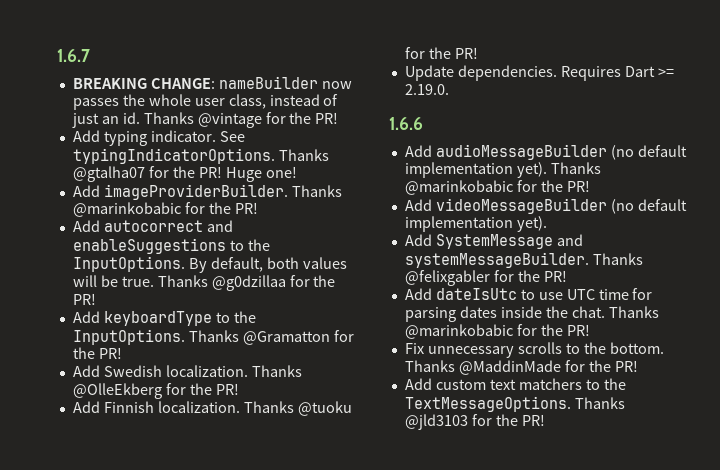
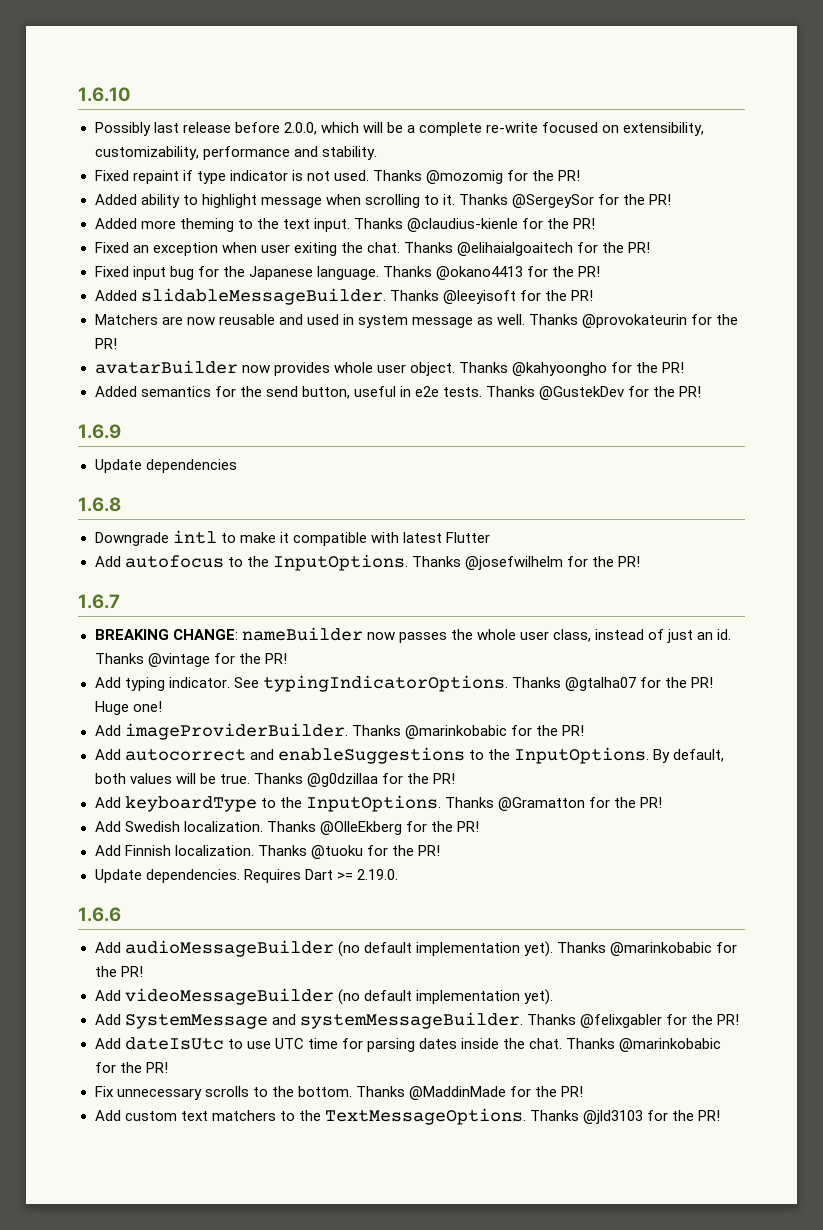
(57, 55) none -> [78,87,131,102] [94,122,705,136] [94,146,377,160] [94,170,581,184] [94,194,672,208] [94,218,596,232] [94,242,651,256] [94,266,601,280] [94,288,593,305] [94,314,739,328] [94,338,117,349] [94,360,684,376] [94,386,702,400] [78,424,121,439] [94,459,237,473] [78,497,121,512] [94,530,490,546] [94,554,640,571] 1.6.10 // Possibly last release before 2.0.0, which will be a complete re-write focused on extensibility, customizability, performance and stability. // Fixed repaint if type indicator is not used. Thanks @mozomig for the PR! // Added ability to highlight message when scrolling to it. Thanks @SergeySor for the PR! // Added more theming to the text input. Thanks @claudius-kienle for the PR! // Fixed an exception when user exiting the chat. Thanks @elihaialgoaitech for the PR! // Fixed input bug for the Japanese language. Thanks @okano4413 for the PR! // Added slidableMessageBuilder. Thanks @leeyisoft for the PR! // Matchers are now reusable and used in system message as well. Thanks @provokateurin for the PR! // avatarBuilder now provides whole user object. Thanks @kahyoongho for the PR! // Added semantics for the send button, useful in e2e tests. Thanks @GustekDev for the PR! // 1.6.9 // Update dependencies // 1.6.8 // Downgrade intl to make it compatible with latest Flutter // Add autofocus to the InputOptions. Thanks @josefwilhelm for the PR! //

